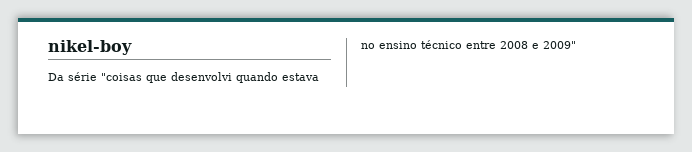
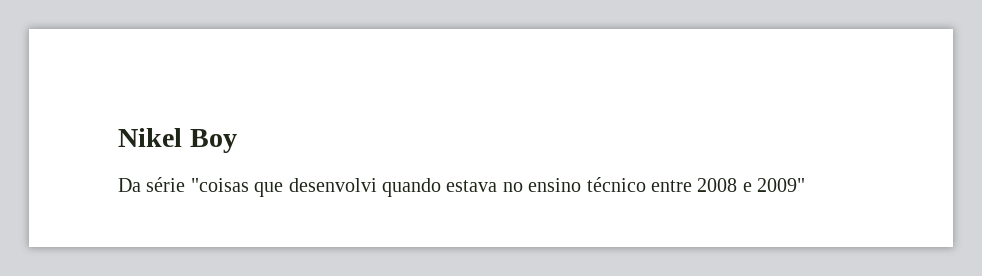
[48,40,132,55] nikel-boy -> [118,128,237,153] Nikel Boy

